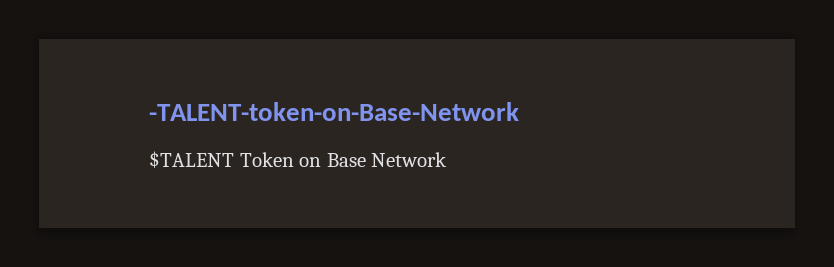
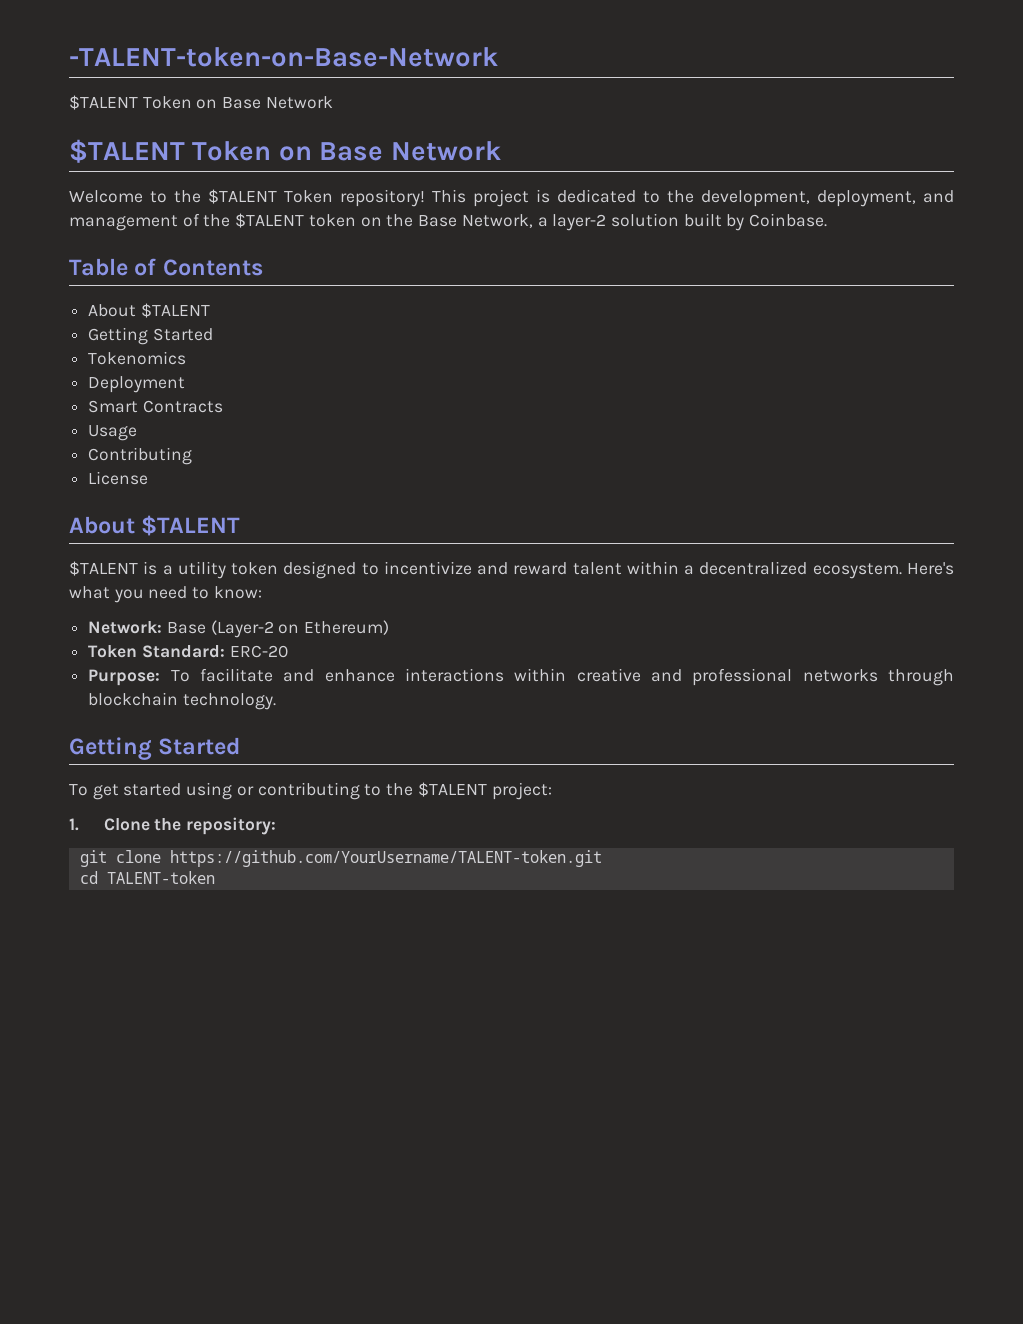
(448, 159) none -> [69,139,501,163] [69,189,954,207] [69,213,828,231] [69,258,263,276] [88,303,210,318] [88,327,213,345] [88,351,187,365] [88,376,186,393] [88,400,223,413] [88,425,138,441] [88,447,193,465] [88,471,149,485] [69,515,241,536] [69,561,954,579] [69,586,262,603] [88,620,390,638] [88,645,288,658] [88,668,955,686] [88,692,276,710] [69,737,241,760] [69,782,552,800] [69,817,277,835] [79,850,602,867] [79,871,215,884] // $TALENT Token on Base Network // Welcome to the $TALENT Token repository! This project is dedicated to the development, deployment, and management of the $TALENT token on the Base Network, a layer-2 solution built by Coinbase. // Table of Contents // About $TALENT // Getting Started // Tokenomics // Deployment // Smart Contracts // Usage // Contributing // License // About $TALENT // $TALENT is a utility token designed to incentivize and reward talent within a decentralized ecosystem. Here's what you need to know: // Network: Base (Layer-2 on Ethereum) // Token Standard: ERC-20 // Purpose: To facilitate and enhance interactions within creative and professional networks through blockchain technology. // Getting Started // To get started using or contributing to the $TALENT project: // 1. Clone the repository: // git clone https://github.com/YourUsername/TALENT-token.git // cd TALENT-token

